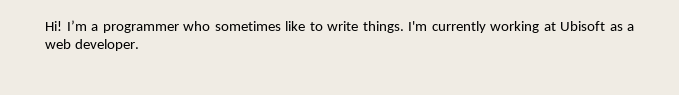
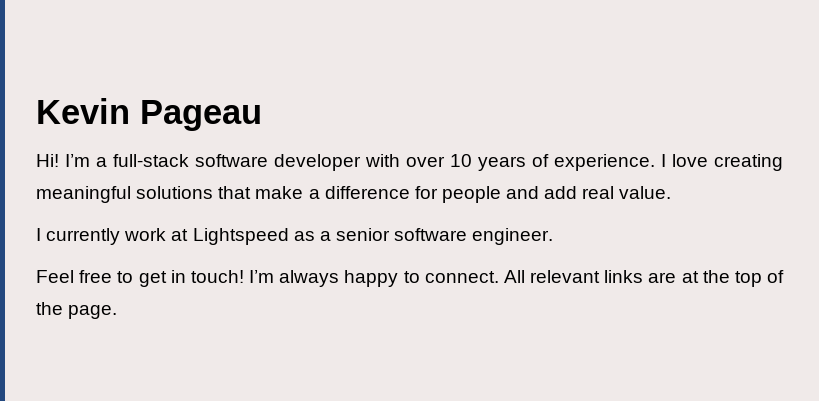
(45, 26) none -> [36,98,262,131] Kevin Pageau //
[102,21,634,33] [45,39,139,51] programmer who sometimes like to write things. I'm currently working at Ubisoft as a web developer. -> [113,154,783,171] [36,186,672,203] [36,228,554,245] [36,270,784,287] [36,302,118,319] full-stack software developer with over 10 years of experience. I love creating meaningful solutions that make a difference for people and add real value. // I currently work at Lightspeed as a senior software engineer. // Feel free to get in touch! I’m always happy to connect. All relevant links are at the top of the page.

